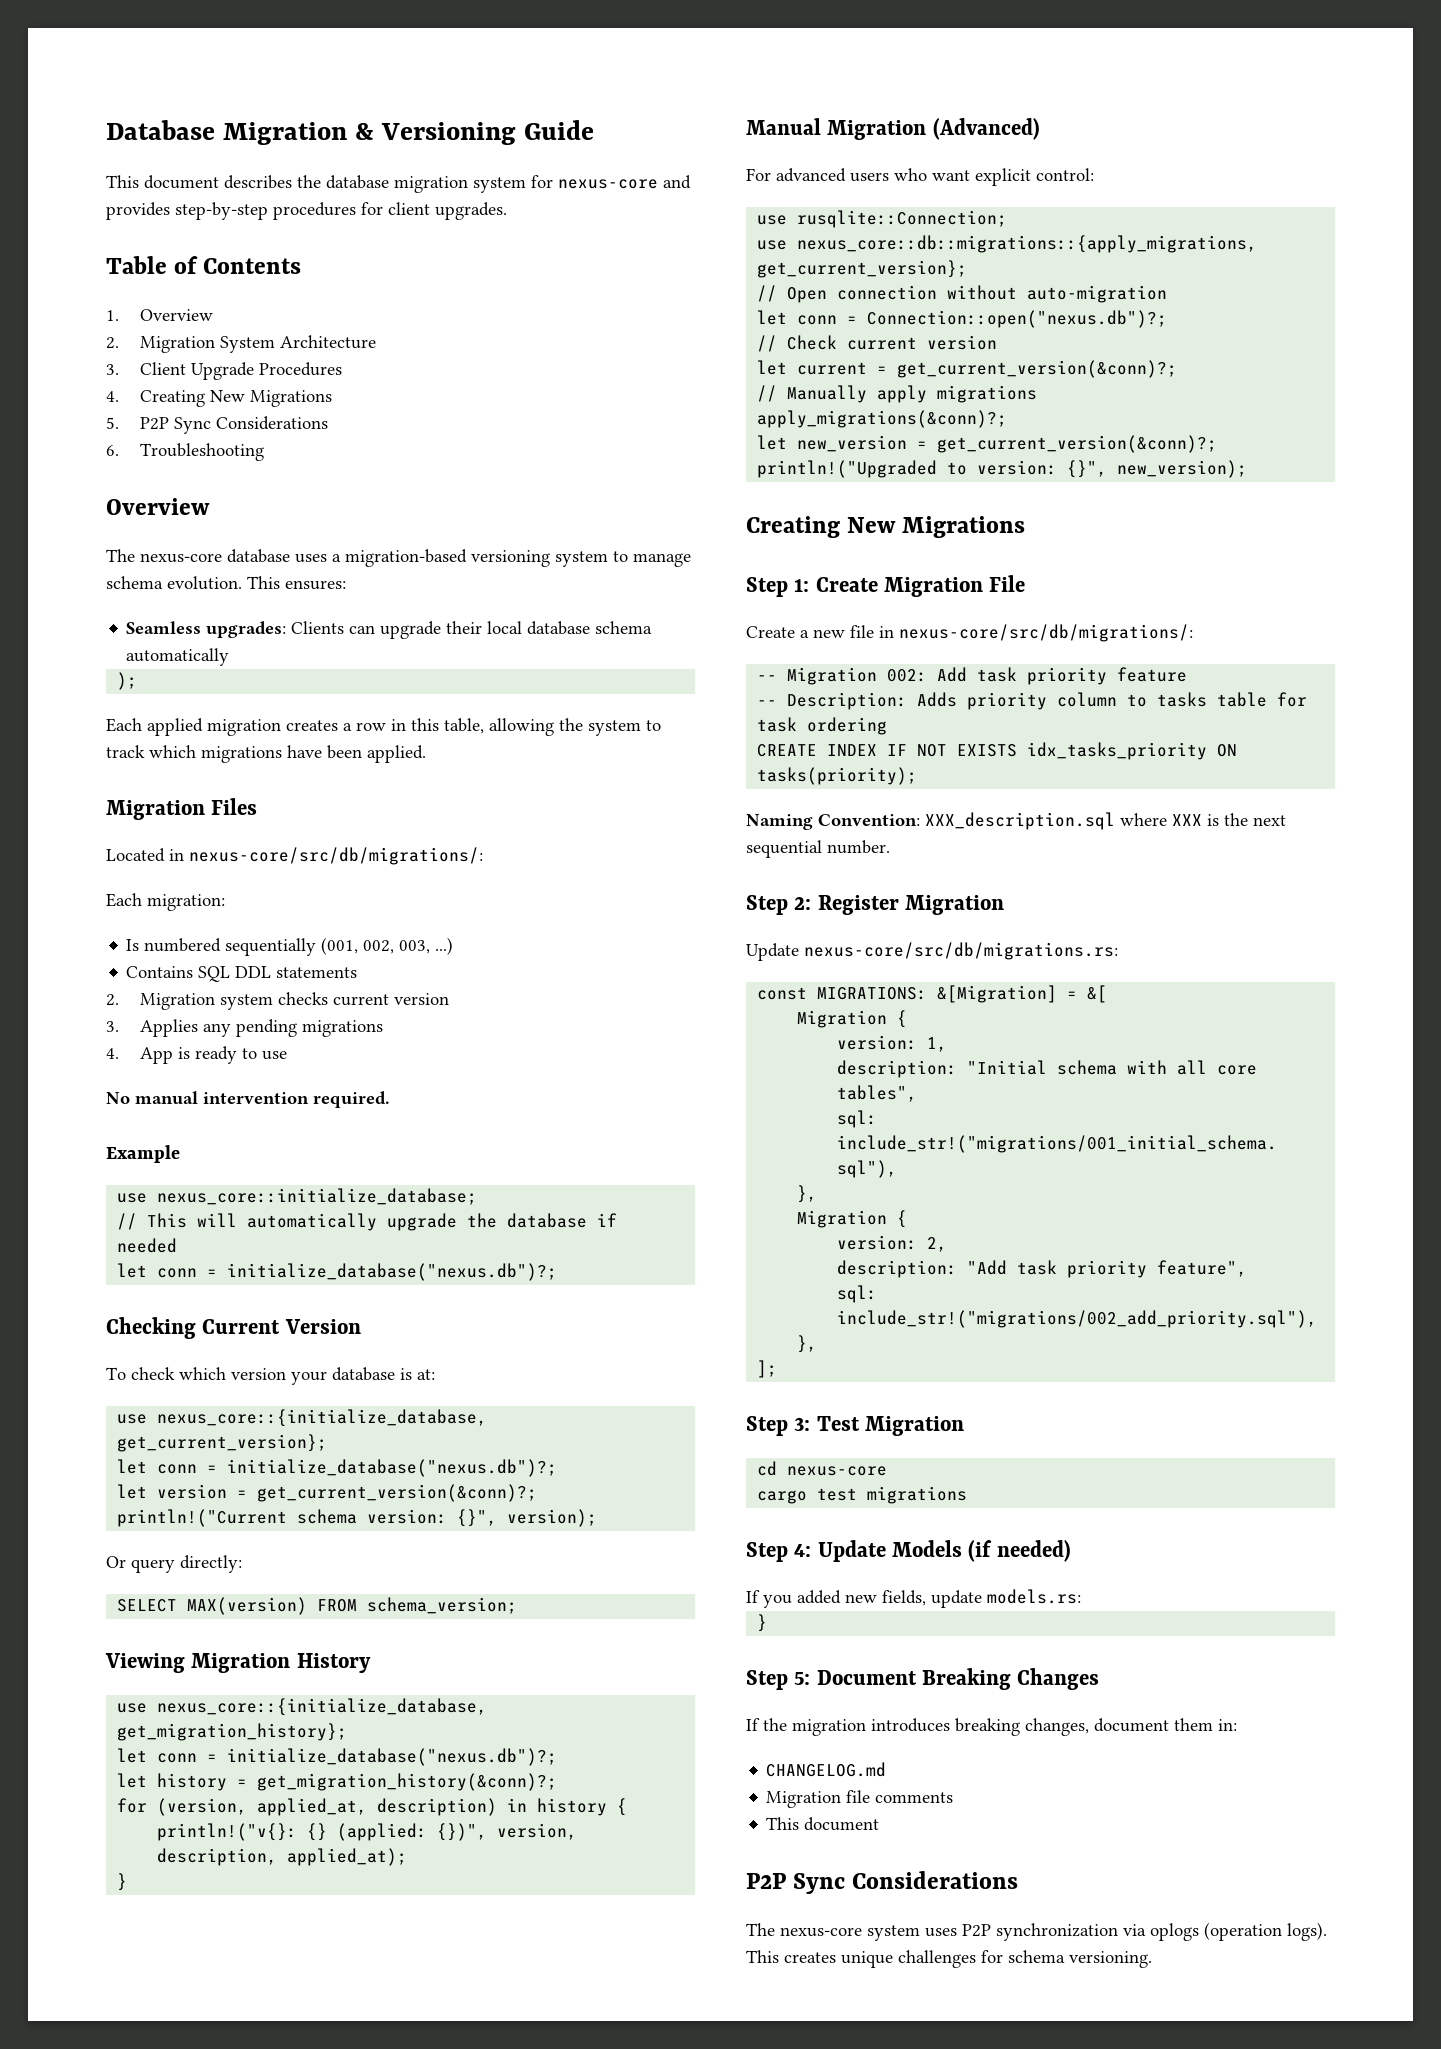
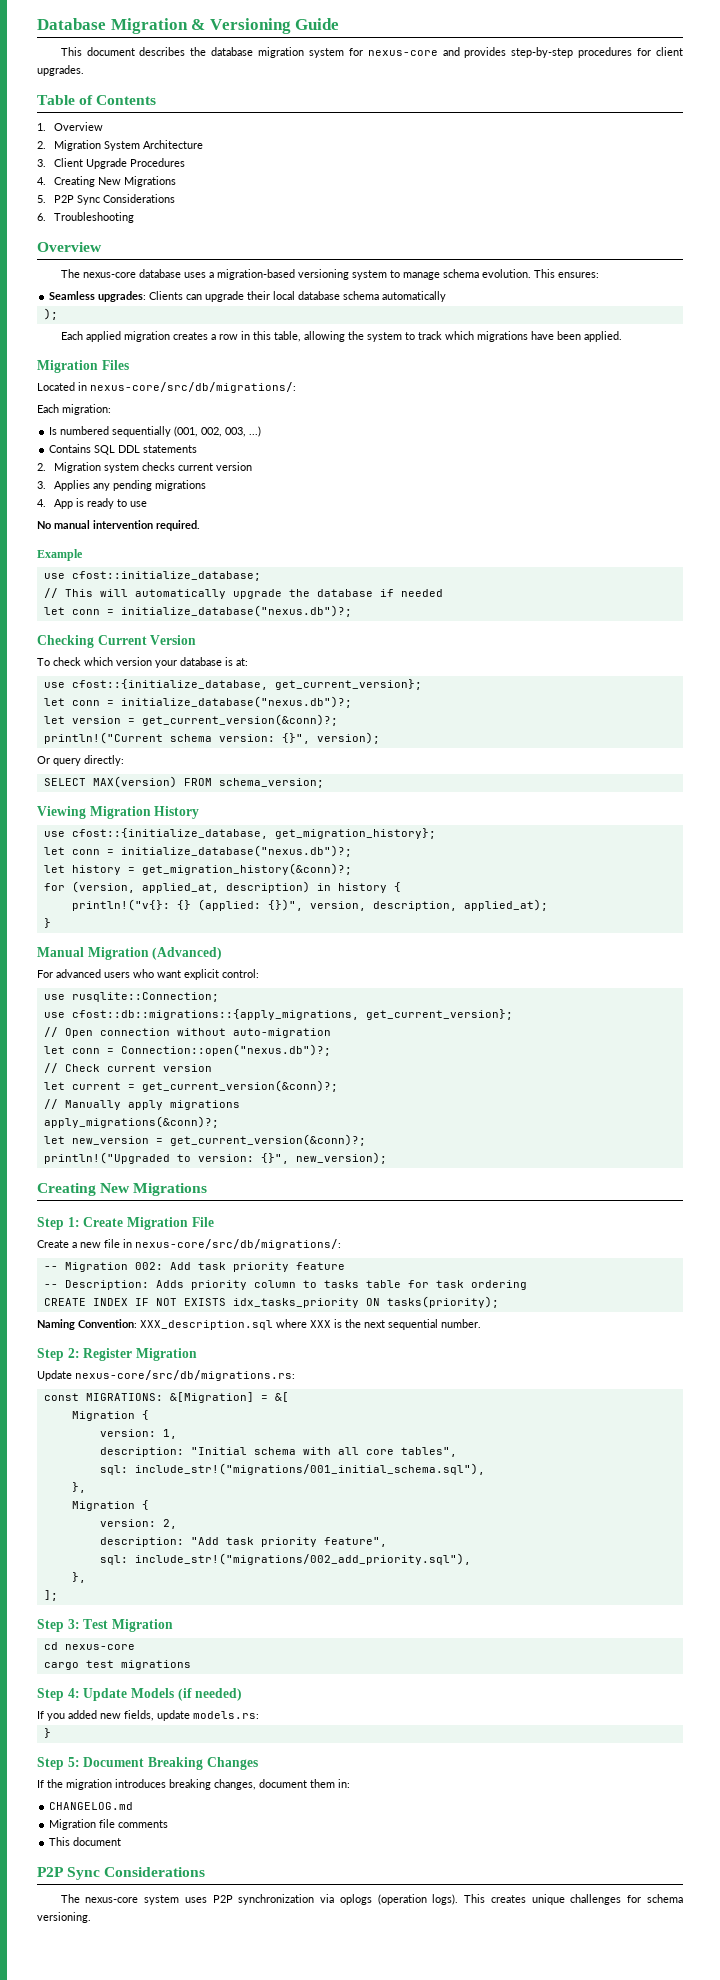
[157,1188,478,1205] nexus_core::initialize_database; -> [71,571,261,581] cfost::initialize_database;
[157,1409,488,1427] nexus_core::{initialize_database, -> [71,679,268,690] cfost::{initialize_database,
[157,1698,488,1716] nexus_core::{initialize_database, -> [71,828,268,839] cfost::{initialize_database,
[797,235,1258,253] nexus_core::db::migrations::{apply_migrations, -> [71,1009,359,1020] cfost::db::migrations::{apply_migrations,

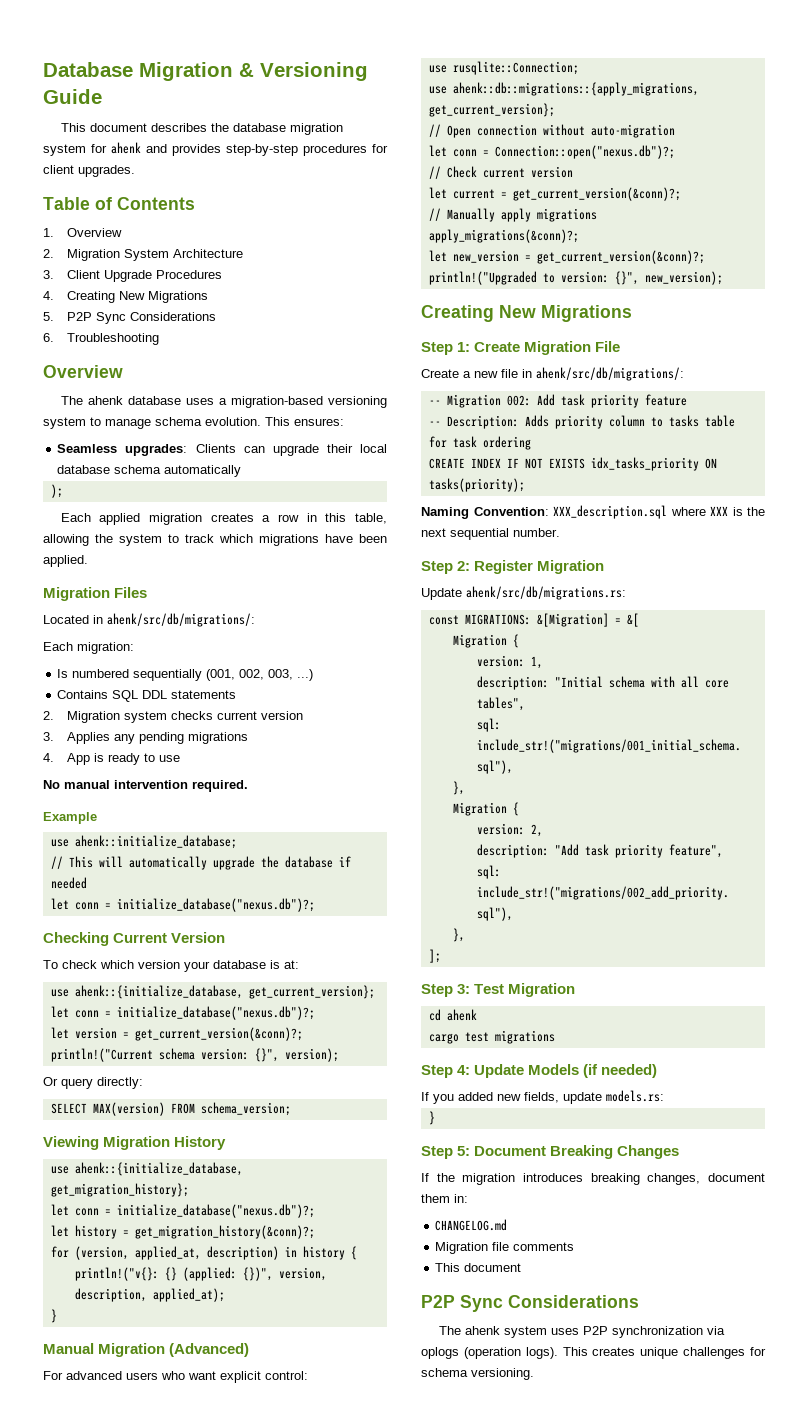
[367,50,438,56] nexus-core -> [111,142,141,154] ahenk
[82,272,136,278] nexus-core -> [87,396,123,405] ahenk
[90,382,296,393] nexus-core/src/db/migrations/: -> [107,613,255,627] ahenk/src/db/migrations/:
[71,571,261,581] cfost::initialize_database; -> [74,835,237,849] ahenk::initialize_database;
[71,679,268,690] cfost::{initialize_database, -> [74,985,243,999] ahenk::{initialize_database,
[71,828,268,839] cfost::{initialize_database, -> [74,1162,243,1176] ahenk::{initialize_database,
[71,1009,359,1020] cfost::db::migrations::{apply_migrations, -> [452,82,699,96] ahenk::db::migrations::{apply_migrations,
[135,1239,341,1250] nexus-core/src/db/migrations/: -> [536,367,684,381] ahenk/src/db/migrations/:
[75,1370,295,1381] nexus-core/src/db/migrations.rs: -> [466,586,626,600] ahenk/src/db/migrations.rs:
[64,1644,135,1650] nexus-core -> [446,1009,477,1021] ahenk
[85,1897,139,1903] nexus-core -> [464,1326,500,1335] ahenk

